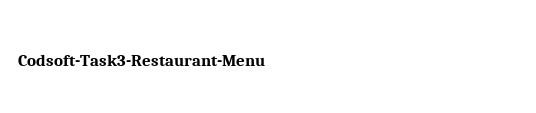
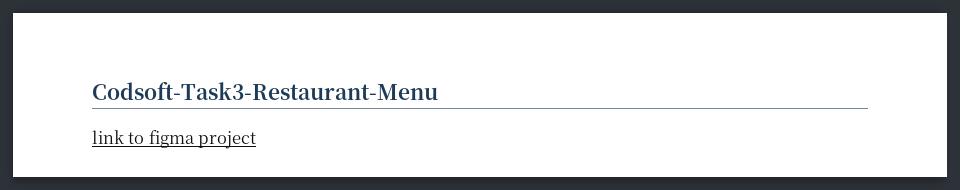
(265, 60) none -> [92,130,257,149] // link to figma project

